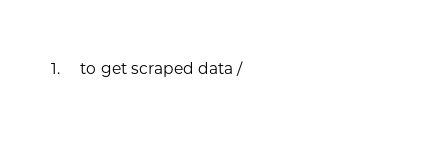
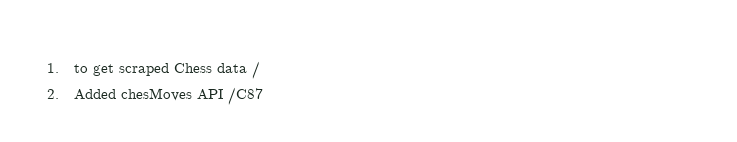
(194, 69) none -> [174,63,213,73] Chess
(244, 68) none -> [47,87,264,105] // 2. Added chesMoves API /C87

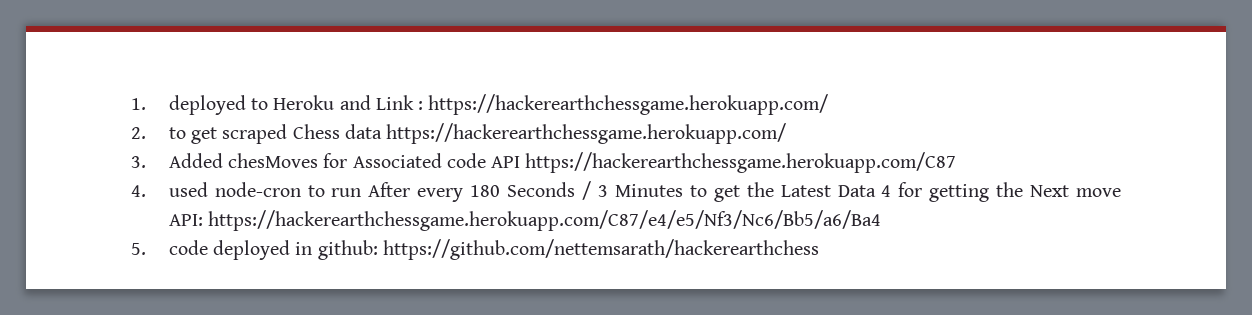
(59, 68) none -> [168,94,829,115] [131,127,146,139] deployed to Heroku and Link : https://hackerearthchessgame.herokuapp.com/ // 2.
[252,61,261,79] [47,87,264,105] / // 2. Added chesMoves API /C87 -> [386,123,787,144] [131,152,957,173] [131,181,1122,202] [168,210,882,231] [131,239,819,260] https://hackerearthchessgame.herokuapp.com/ // 3. Added chesMoves for Associated code API https://hackerearthchessgame.herokuapp.com/C87 // 4. used node-cron to run After every 180 Seconds / 3 Minutes to get the Latest Data 4 for getting the Next move API: https://hackerearthchessgame.herokuapp.com/C87/e4/e5/Nf3/Nc6/Bb5/a6/Ba4 // 5. code deployed in github: https://github.com/nettemsarath/hackerearthchess

